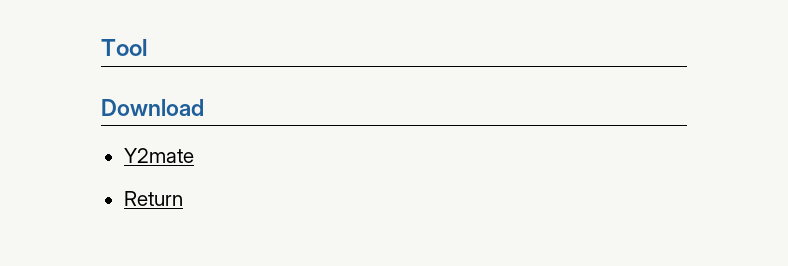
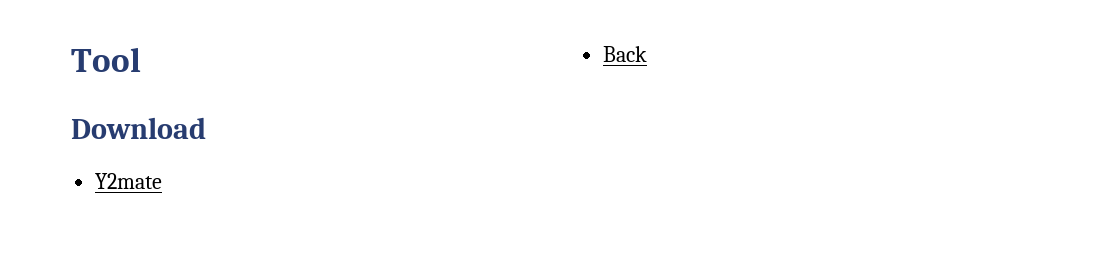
[123,191,183,206] Return -> [603,46,648,62] Back

